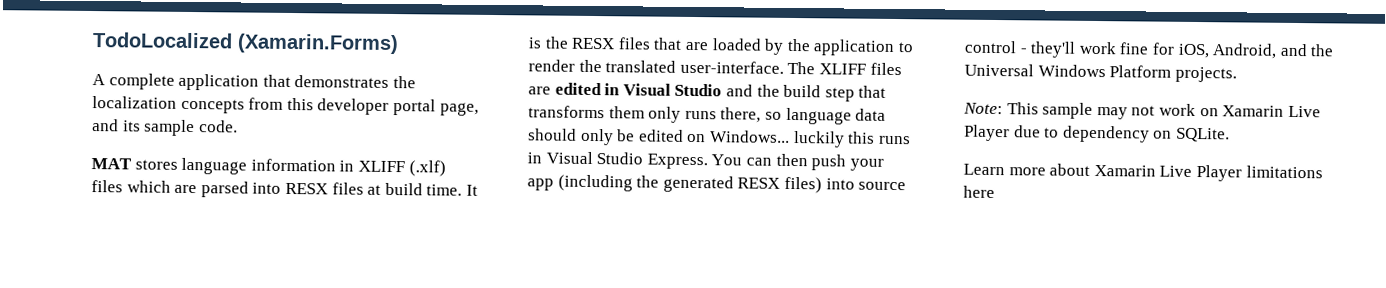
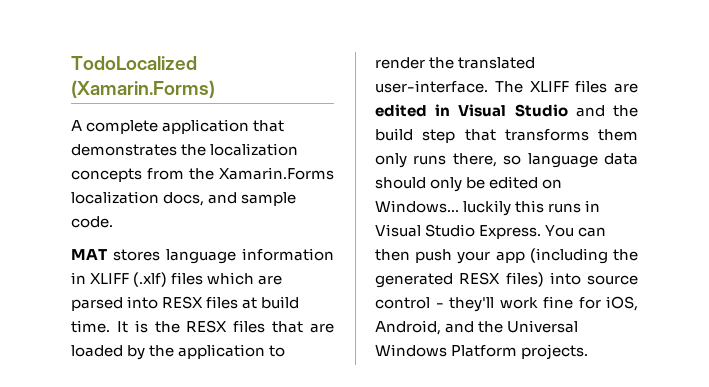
[286,97,479,116] [92,119,141,132] this developer portal page, and its -> [189,167,334,180] [71,191,238,206] the Xamarin.Forms localization docs, and
[963,102,1321,120] [964,124,1230,143] [963,163,1323,182] [963,185,995,199] // Note: This sample may not work on Xamarin Live Player due to dependency on SQLite. // Learn more about Xamarin Live Player limitations here -> (589, 352) none

